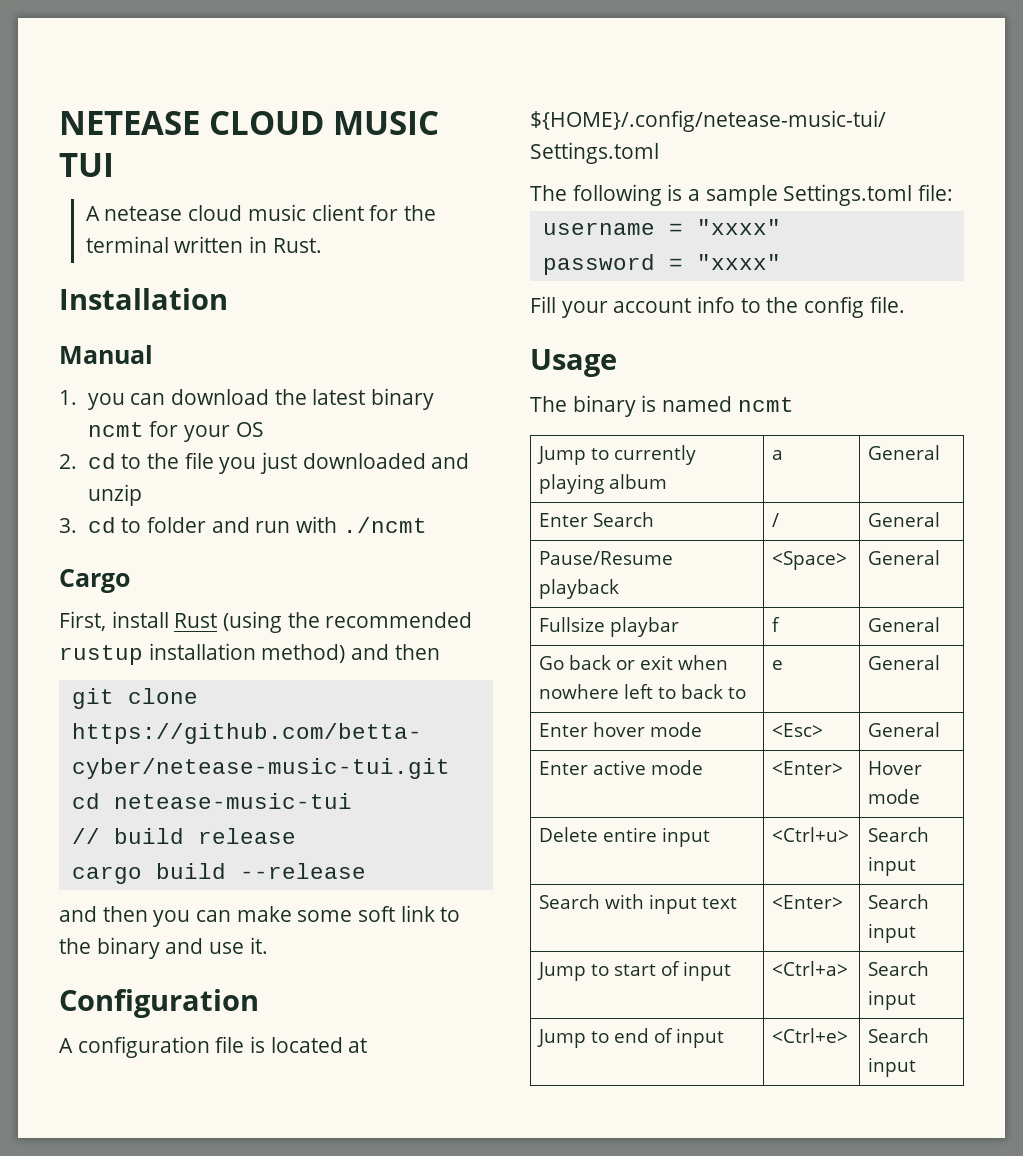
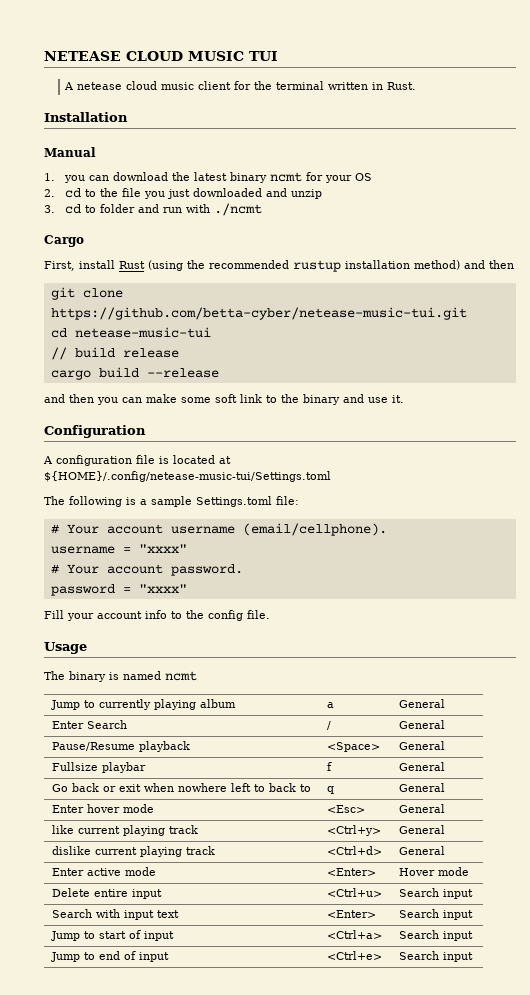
(954, 192) none -> [50,523,387,536] // # Your account username (email/cellphone).
(781, 227) none -> [50,564,243,576] // # Your account password.
[771,660,783,670] e -> [327,786,335,794] q
(940, 729) none -> [52,825,199,836] [327,825,382,836] [399,825,446,834] [52,846,216,857] [327,846,383,855] [399,846,446,855] // like current playing track | <Ctrl+y> | General // dislike current playing track | <Ctrl+d> | General

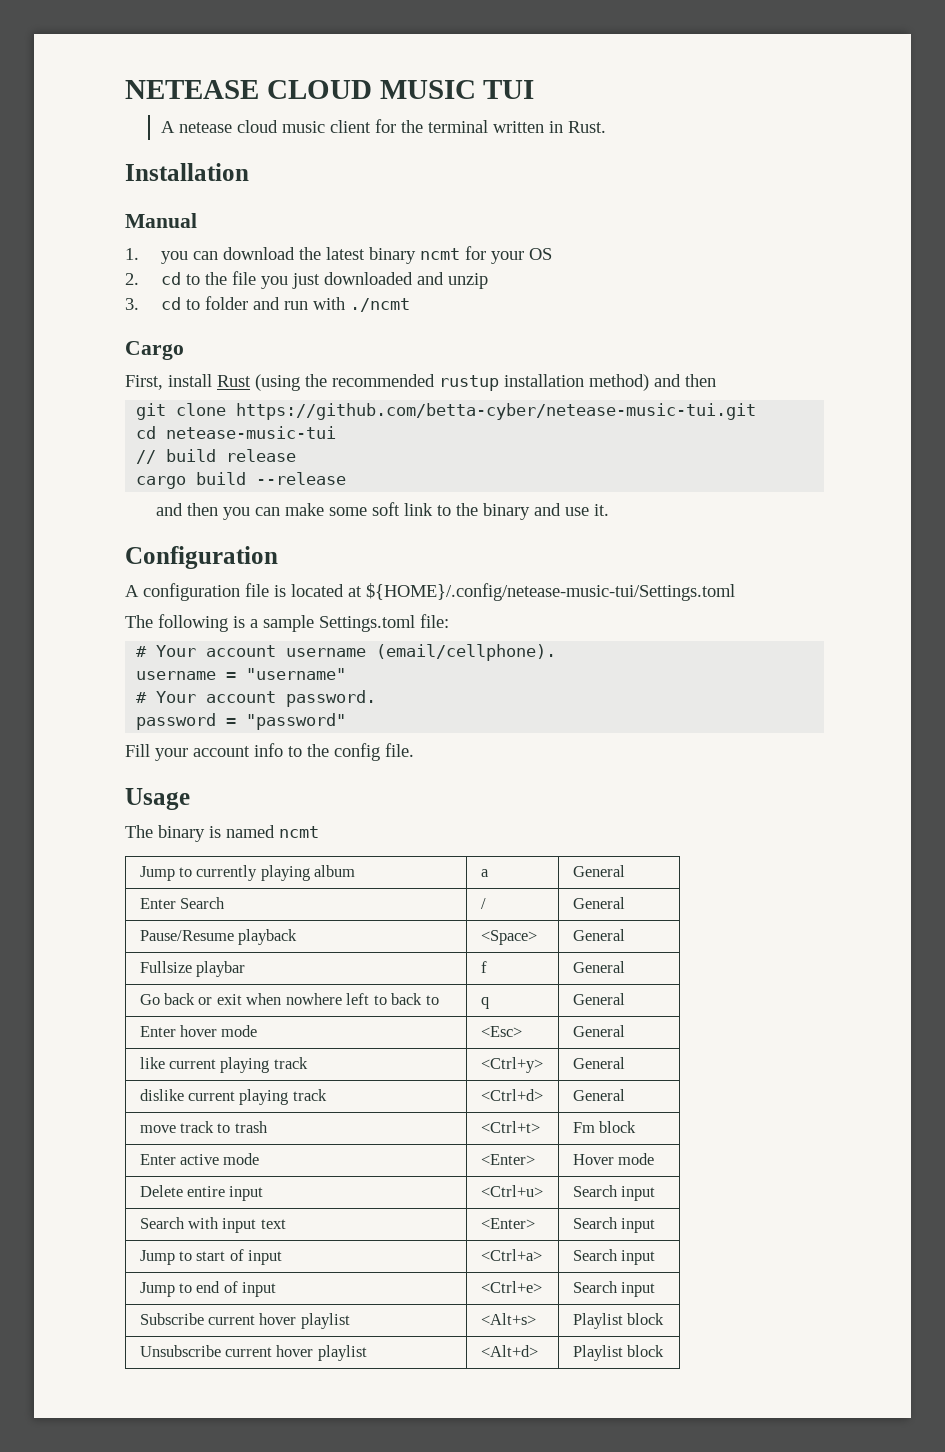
[138,544,187,553] "xxxx" -> [246,668,347,680] "username"
[138,584,187,593] "xxxx" -> [246,713,347,730] "password"
(446, 850) none -> [139,1121,268,1133] [480,1121,540,1133] [572,1121,636,1133] // move track to trash | <Ctrl+t> | Fm block
(474, 957) none -> [139,1313,350,1329] [480,1313,536,1325] [572,1313,664,1329] [139,1345,367,1361] [480,1345,538,1357] [572,1345,664,1361] // Subscribe current hover playlist | <Alt+s> | Playlist block // Unsubscribe current hover playlist | <Alt+d> | Playlist block

